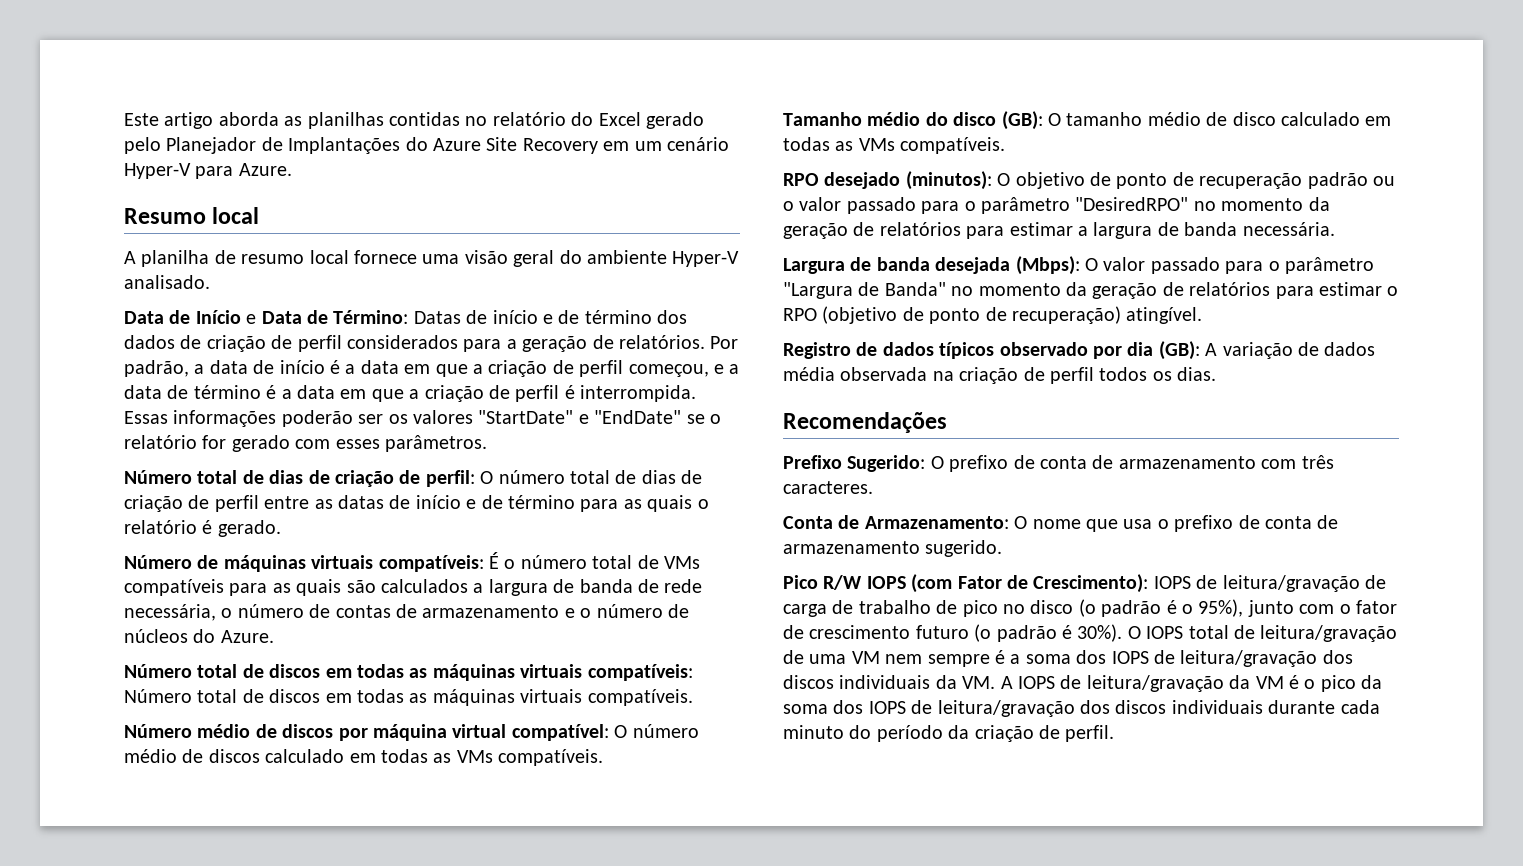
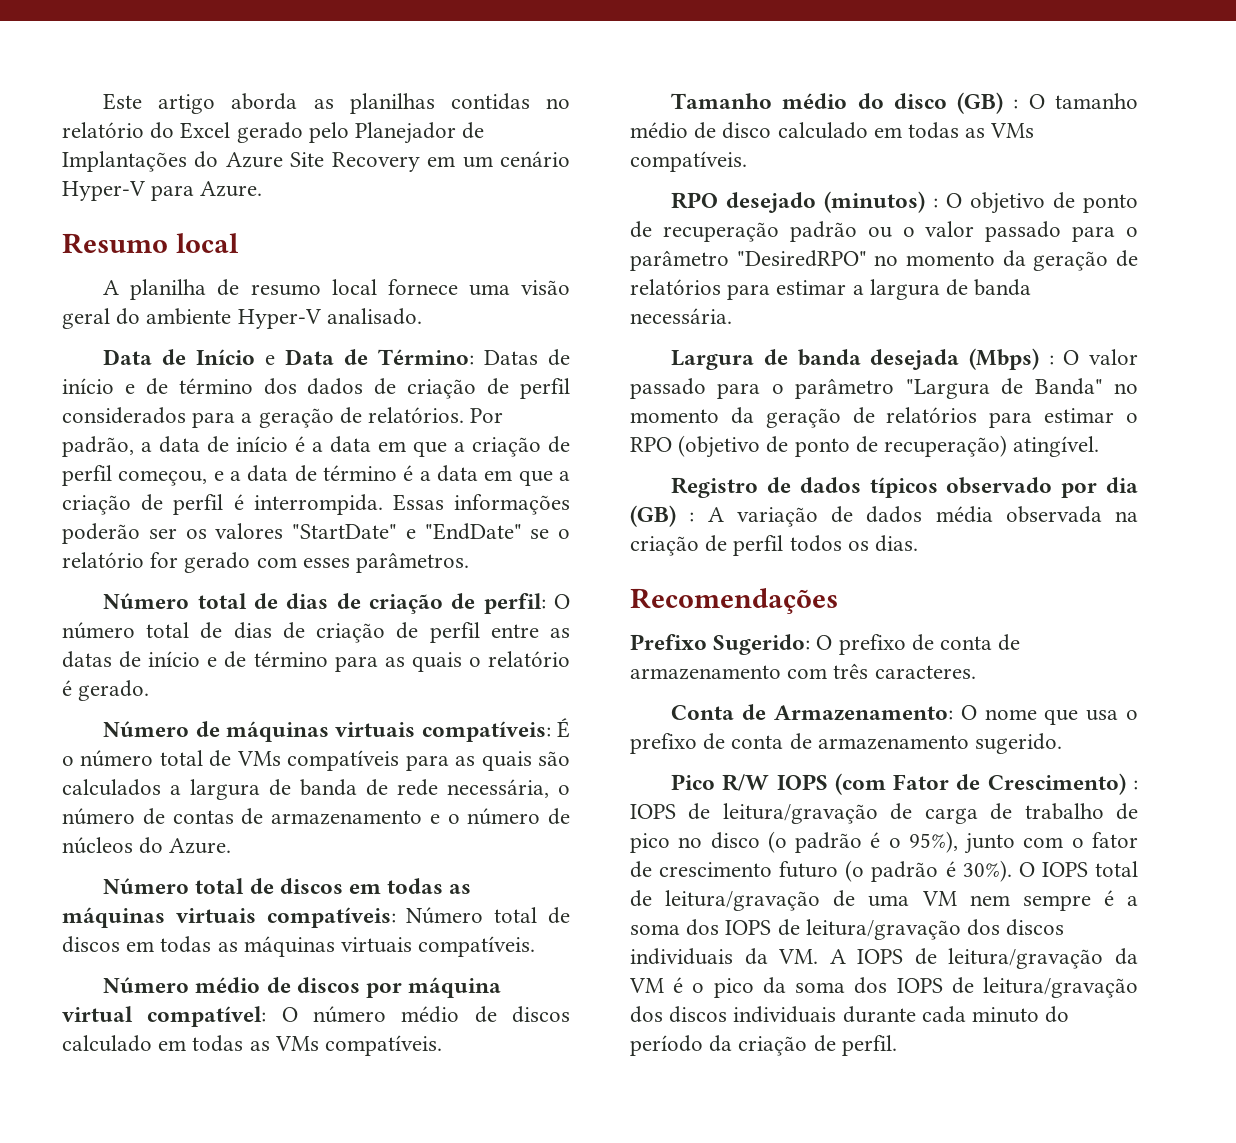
[1001,111,1043,130] (GB): -> [957,92,1019,114] (GB) :
[905,171,992,190] (minutos): -> [824,191,939,213] (minutos) :
[1015,256,1080,275] (Mbps): -> [968,348,1054,370] (Mbps) :
[1158,341,1200,360] (GB): -> [630,505,695,527] (GB) :
[1033,574,1149,593] Crescimento): -> [987,773,1138,795] Crescimento) :

